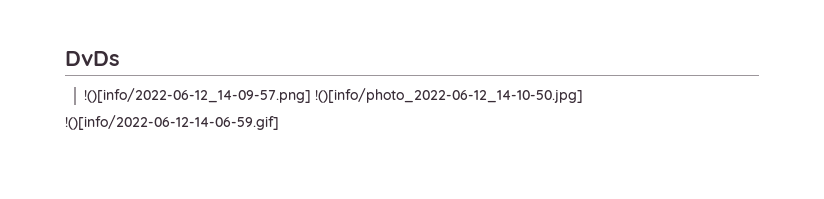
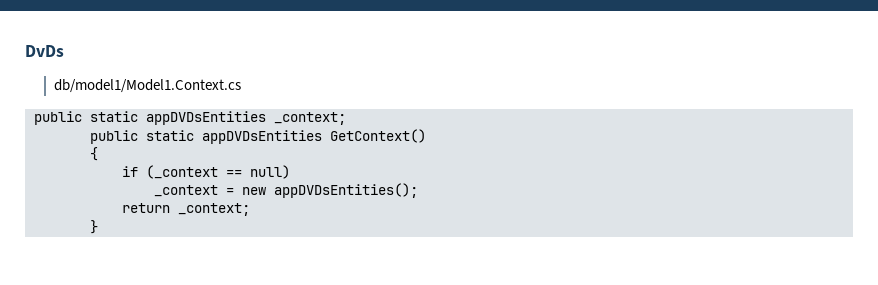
[83,88,583,103] [65,115,279,130] !()[info/2022-06-12_14-09-57.png] !()[info/photo_2022-06-12_14-10-50.jpg] // !()[info/2022-06-12-14-06-59.gif] -> [54,79,242,93] [34,111,346,125] [90,129,426,144] [90,147,98,161] [122,165,290,179] [154,183,418,198] [122,203,250,216] [90,220,98,234] db/model1/Model1.Context.cs // public static appDVDsEntities _context; // public static appDVDsEntities GetContext() // { // if (_context == null) // _context = new appDVDsEntities(); // return _context; // }

